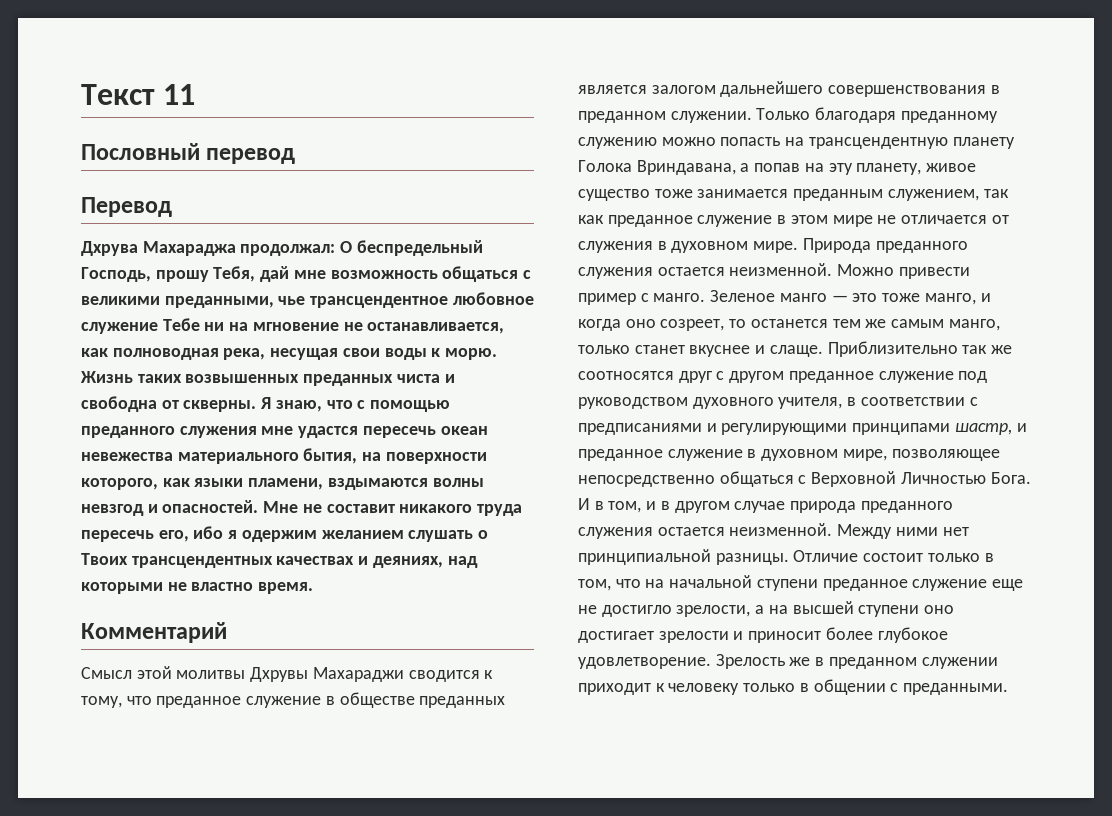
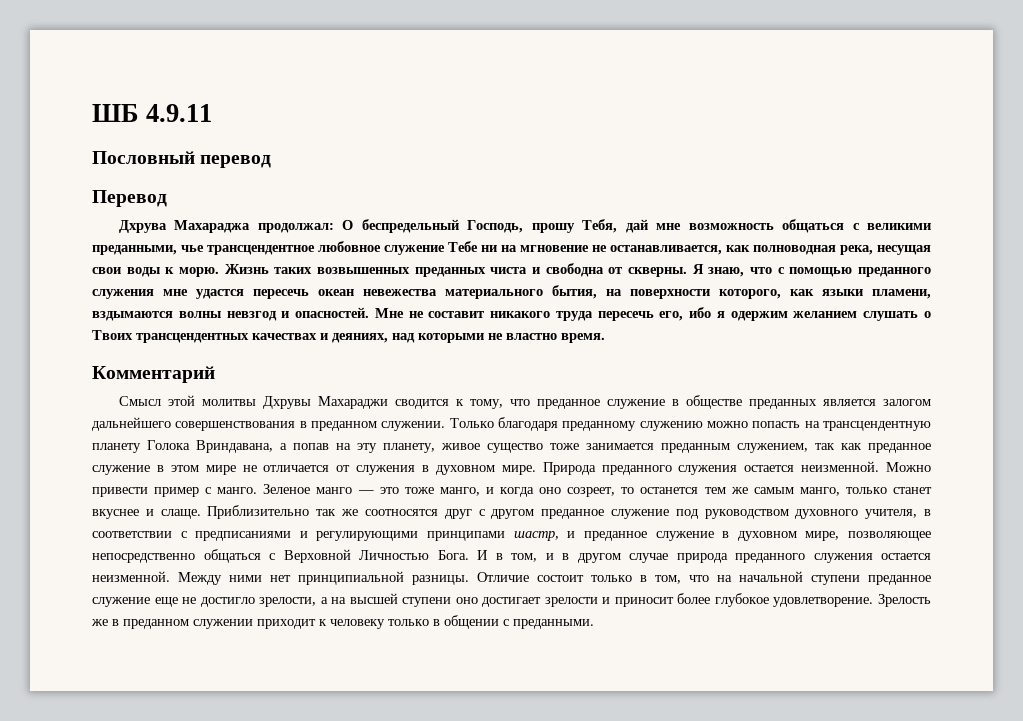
[81,84,195,105] Текст 11 -> [92,104,213,122] ШБ 4.9.11

